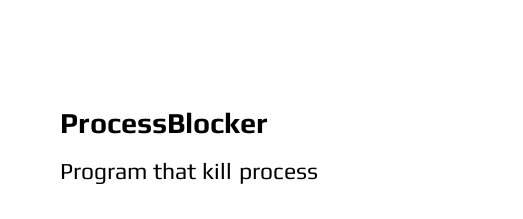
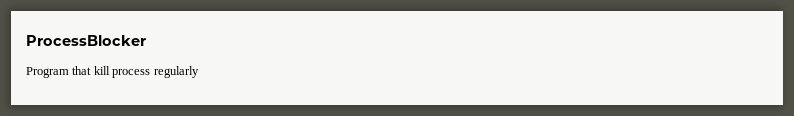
(318, 175) none -> [153,66,199,78] regularly

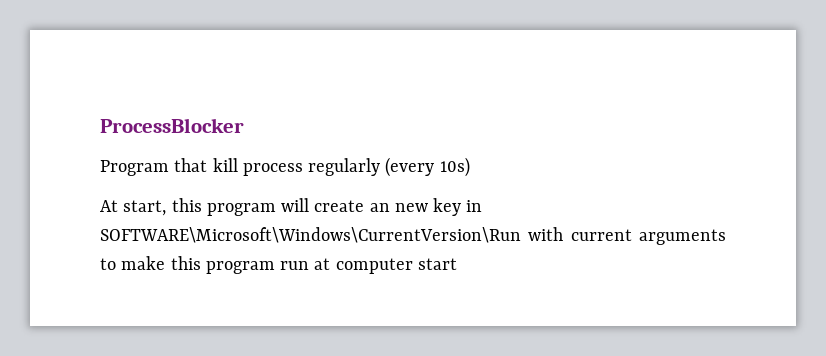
(199, 72) none -> [385,157,470,177] [100,198,483,216] [100,227,727,245] [100,256,457,274] (every 10s) // At start, this program will create an new key in SOFTWARE\Microsoft\Windows\CurrentVersion\Run with current arguments to make this program run at computer start

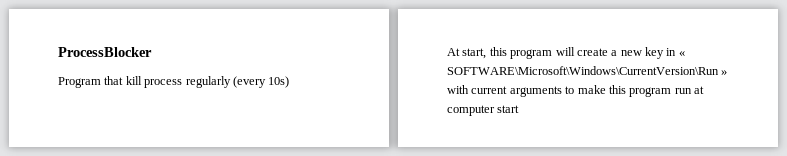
[369,203,390,212] an -> [611,50,618,56] a
[100,227,521,243] SOFTWARE\Microsoft\Windows\CurrentVersion\Run -> [678,51,685,56] [447,66,728,75] « SOFTWARE\Microsoft\Windows\CurrentVersion\Run »

